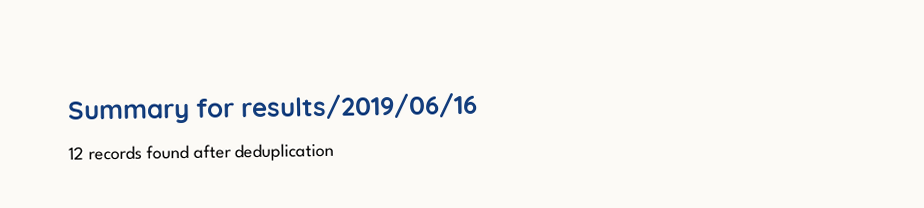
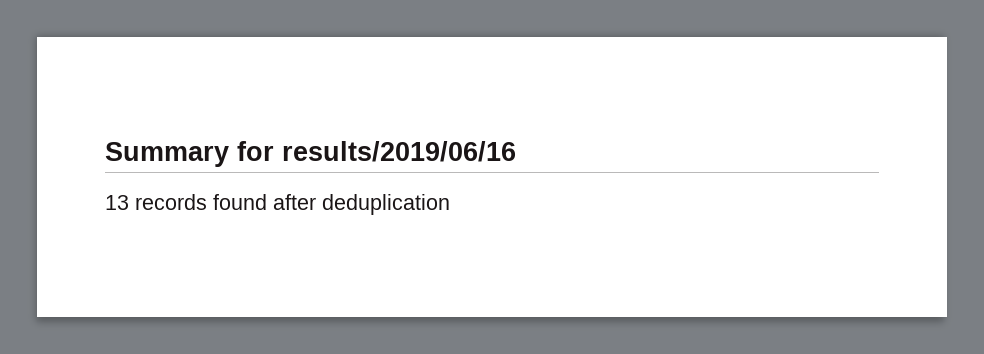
[68,146,84,160] 12 -> [105,195,129,210] 13

